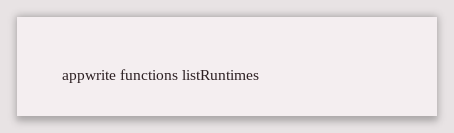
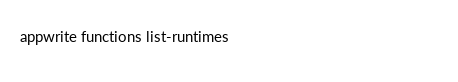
[182,70,260,80] listRuntimes -> [146,31,229,42] list-runtimes

